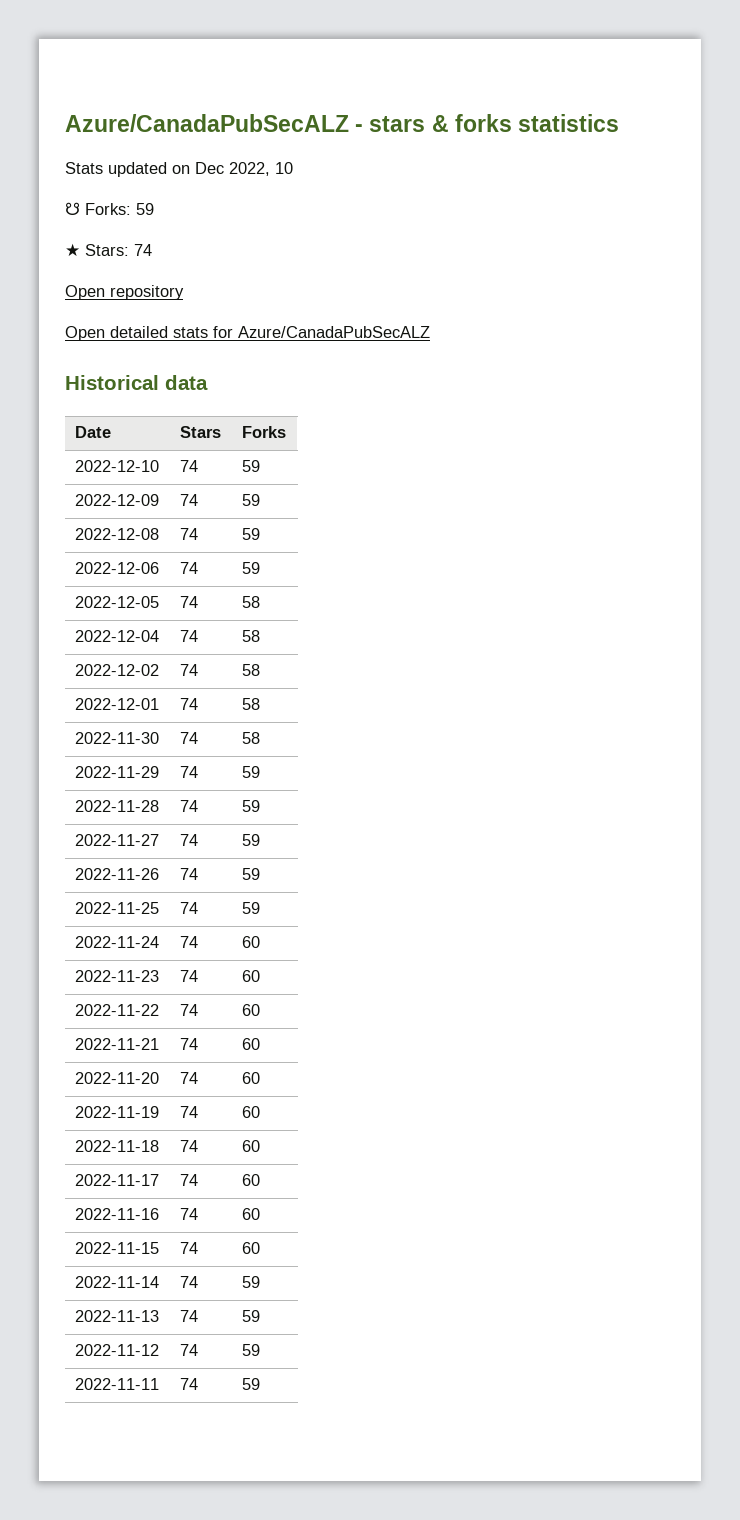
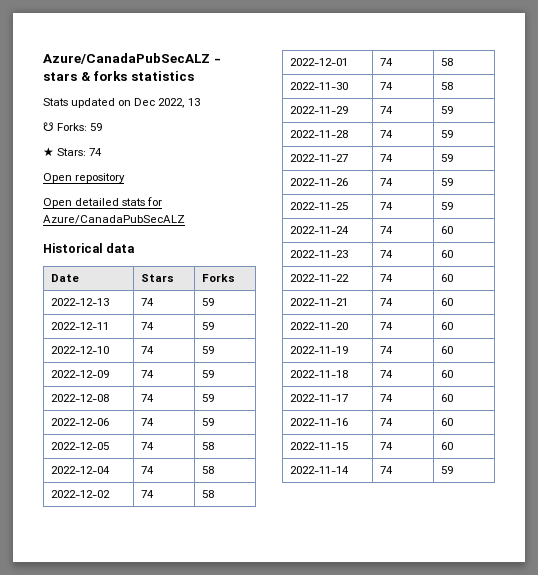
[275,162,293,174] 10 -> [187,98,200,106] 13
(287, 432) none -> [51,298,110,306] [141,298,155,306] [202,298,215,306] [51,322,110,330] [141,322,155,330] [202,322,215,330] // 2022-12-13 | 74 | 59 // 2022-12-11 | 74 | 59
[75,1310,160,1322] [180,1310,199,1322] [242,1310,261,1322] [75,1344,160,1356] [180,1344,199,1356] [242,1344,261,1356] [75,1378,160,1390] [180,1378,199,1390] [242,1378,261,1390] // 2022-11-13 | 74 | 59 // 2022-11-12 | 74 | 59 // 2022-11-11 | 74 | 59 -> (454, 470) none

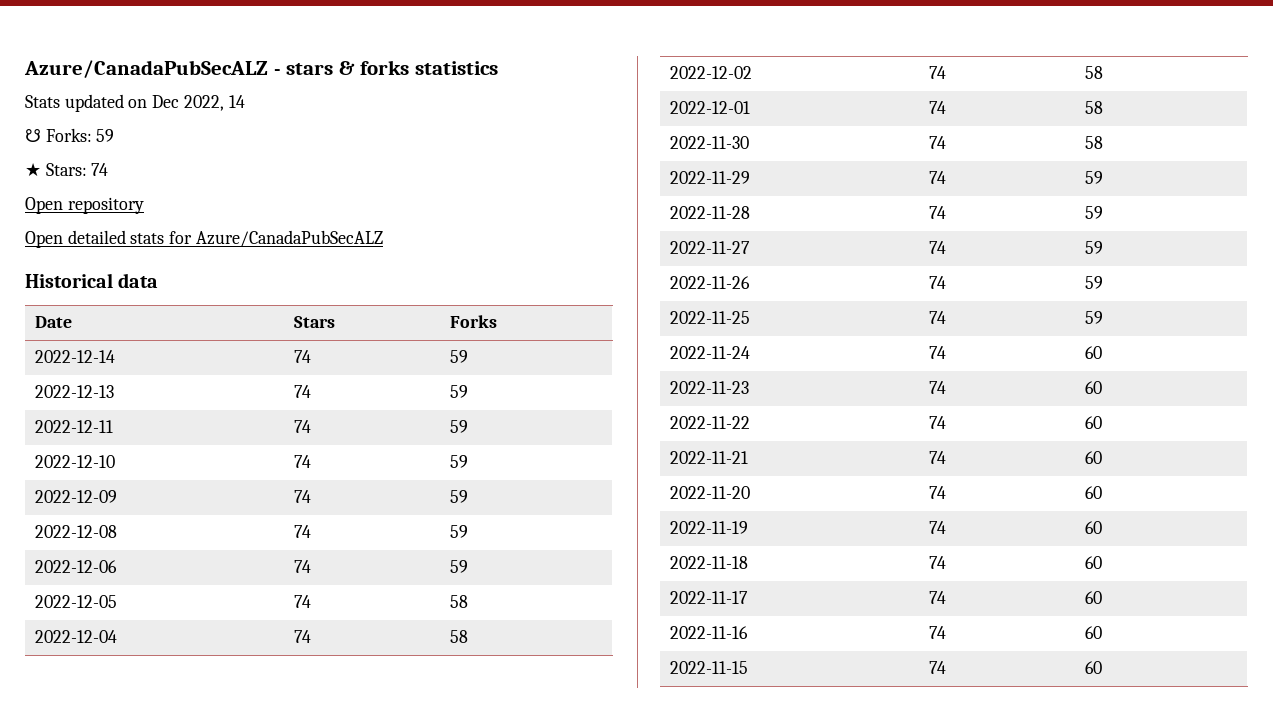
[187,98,200,106] 13 -> [228,95,245,108] 14
(236, 278) none -> [35,350,116,363] [294,350,312,363] [450,350,469,363] // 2022-12-14 | 74 | 59
[290,466,350,474] [380,466,394,474] [441,466,454,474] // 2022-11-14 | 74 | 59 -> (1103, 667) none

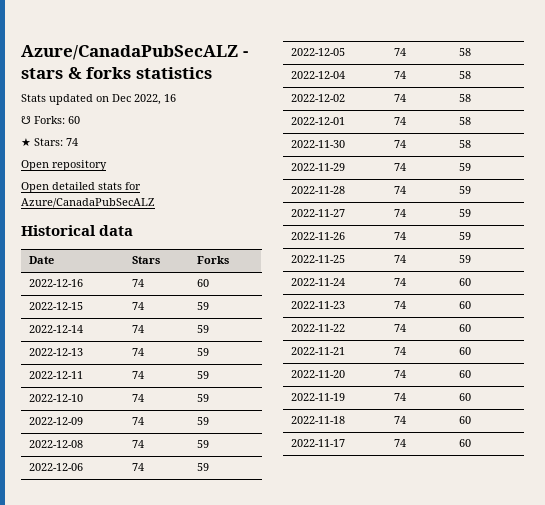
[228,95,245,108] 14 -> [164,94,176,102] 16
[96,129,115,142] 59 -> [68,116,80,124] 60
(498, 321) none -> [29,279,84,287] [132,279,145,287] [197,279,210,287] [29,302,84,310] [132,302,145,310] [197,302,210,310] // 2022-12-16 | 74 | 60 // 2022-12-15 | 74 | 59
[670,626,749,639] [929,626,947,639] [1085,626,1103,639] [670,661,749,674] [929,661,947,674] [1085,661,1103,674] // 2022-11-16 | 74 | 60 // 2022-11-15 | 74 | 60 -> (472, 443) none

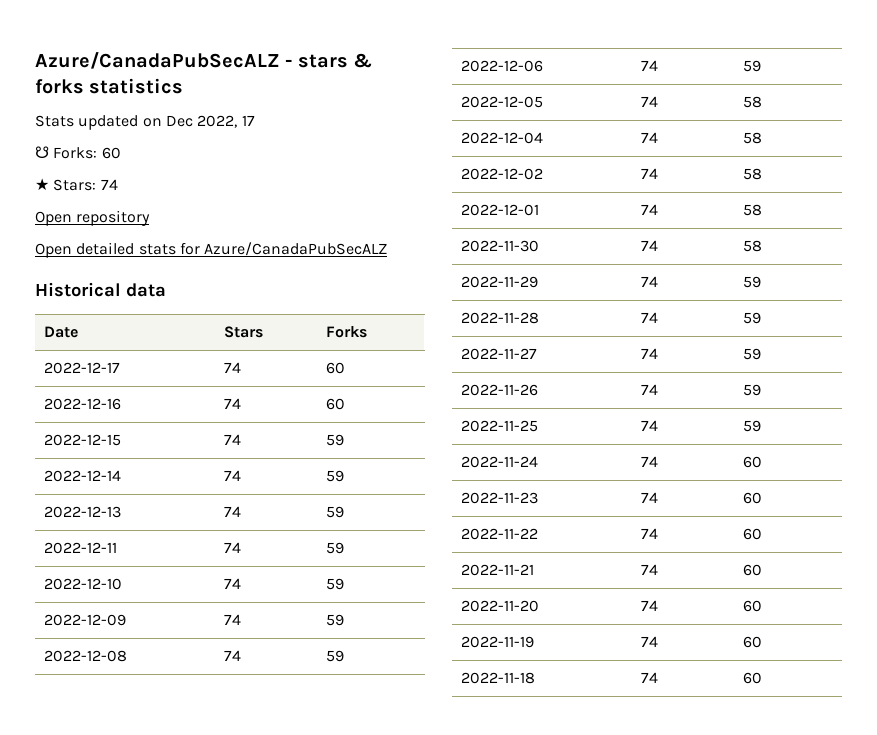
[164,94,176,102] 16 -> [241,115,255,126] 17
(230, 260) none -> [44,362,121,374] [224,362,242,373] [326,362,346,374] // 2022-12-17 | 74 | 60
[291,439,346,447] [394,439,407,447] [459,439,472,447] // 2022-11-17 | 74 | 60 -> (763, 678) none

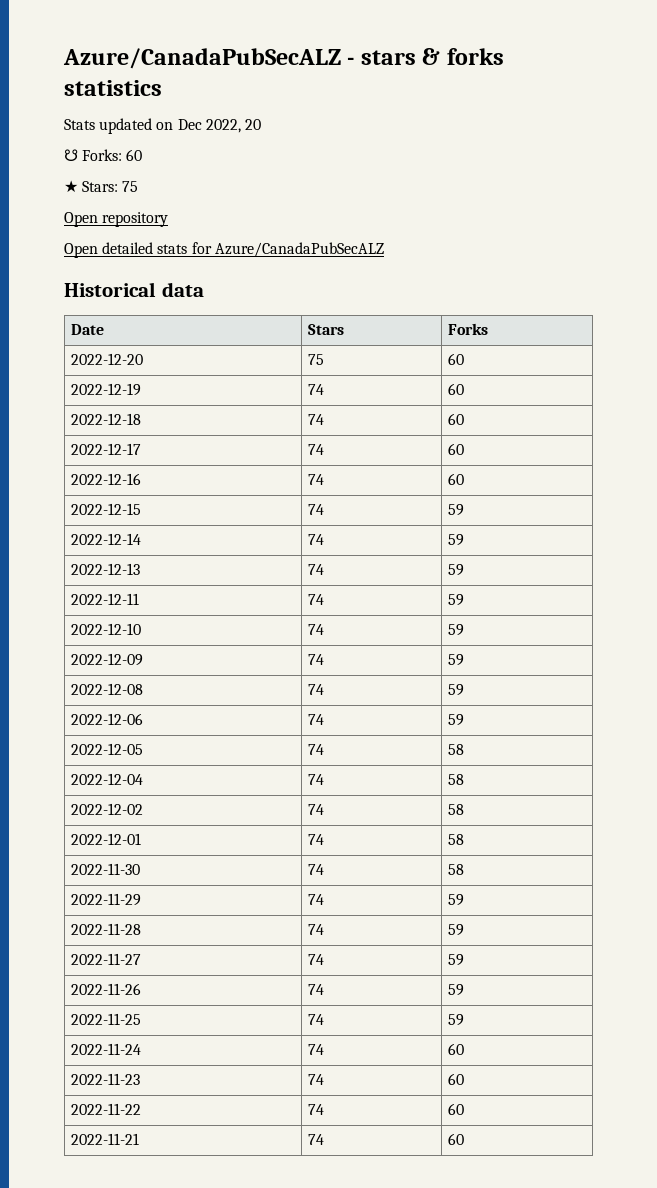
[241,115,255,126] 17 -> [244,119,261,130] 20
[100,179,118,190] 74 -> [122,181,139,192] 75
(368, 332) none -> [71,353,144,365] [308,354,325,365] [448,353,465,365] [71,383,142,396] [308,384,325,395] [448,383,465,395] [71,413,142,425] [308,414,325,425] [448,413,465,425] // 2022-12-20 | 75 | 60 // 2022-12-19 | 74 | 60 // 2022-12-18 | 74 | 60
[461,600,540,612] [641,600,659,611] [743,600,763,612] [461,636,535,648] [641,636,659,647] [743,636,763,648] [461,672,536,684] [641,672,659,683] [743,672,763,684] // 2022-11-20 | 74 | 60 // 2022-11-19 | 74 | 60 // 2022-11-18 | 74 | 60 -> (465, 1139) none

